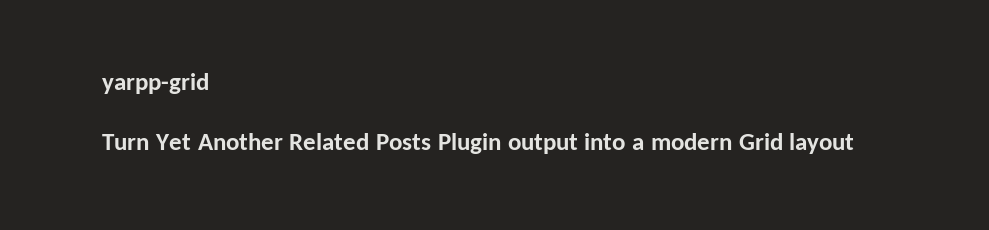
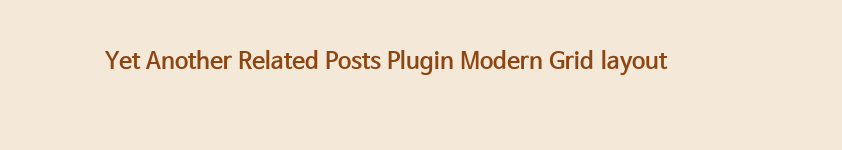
[102,73,209,94] [102,134,149,150] yarpp-grid // Turn -> (104, 60) none
[507,133,732,154] output into a modern -> [460,50,544,70] Modern

